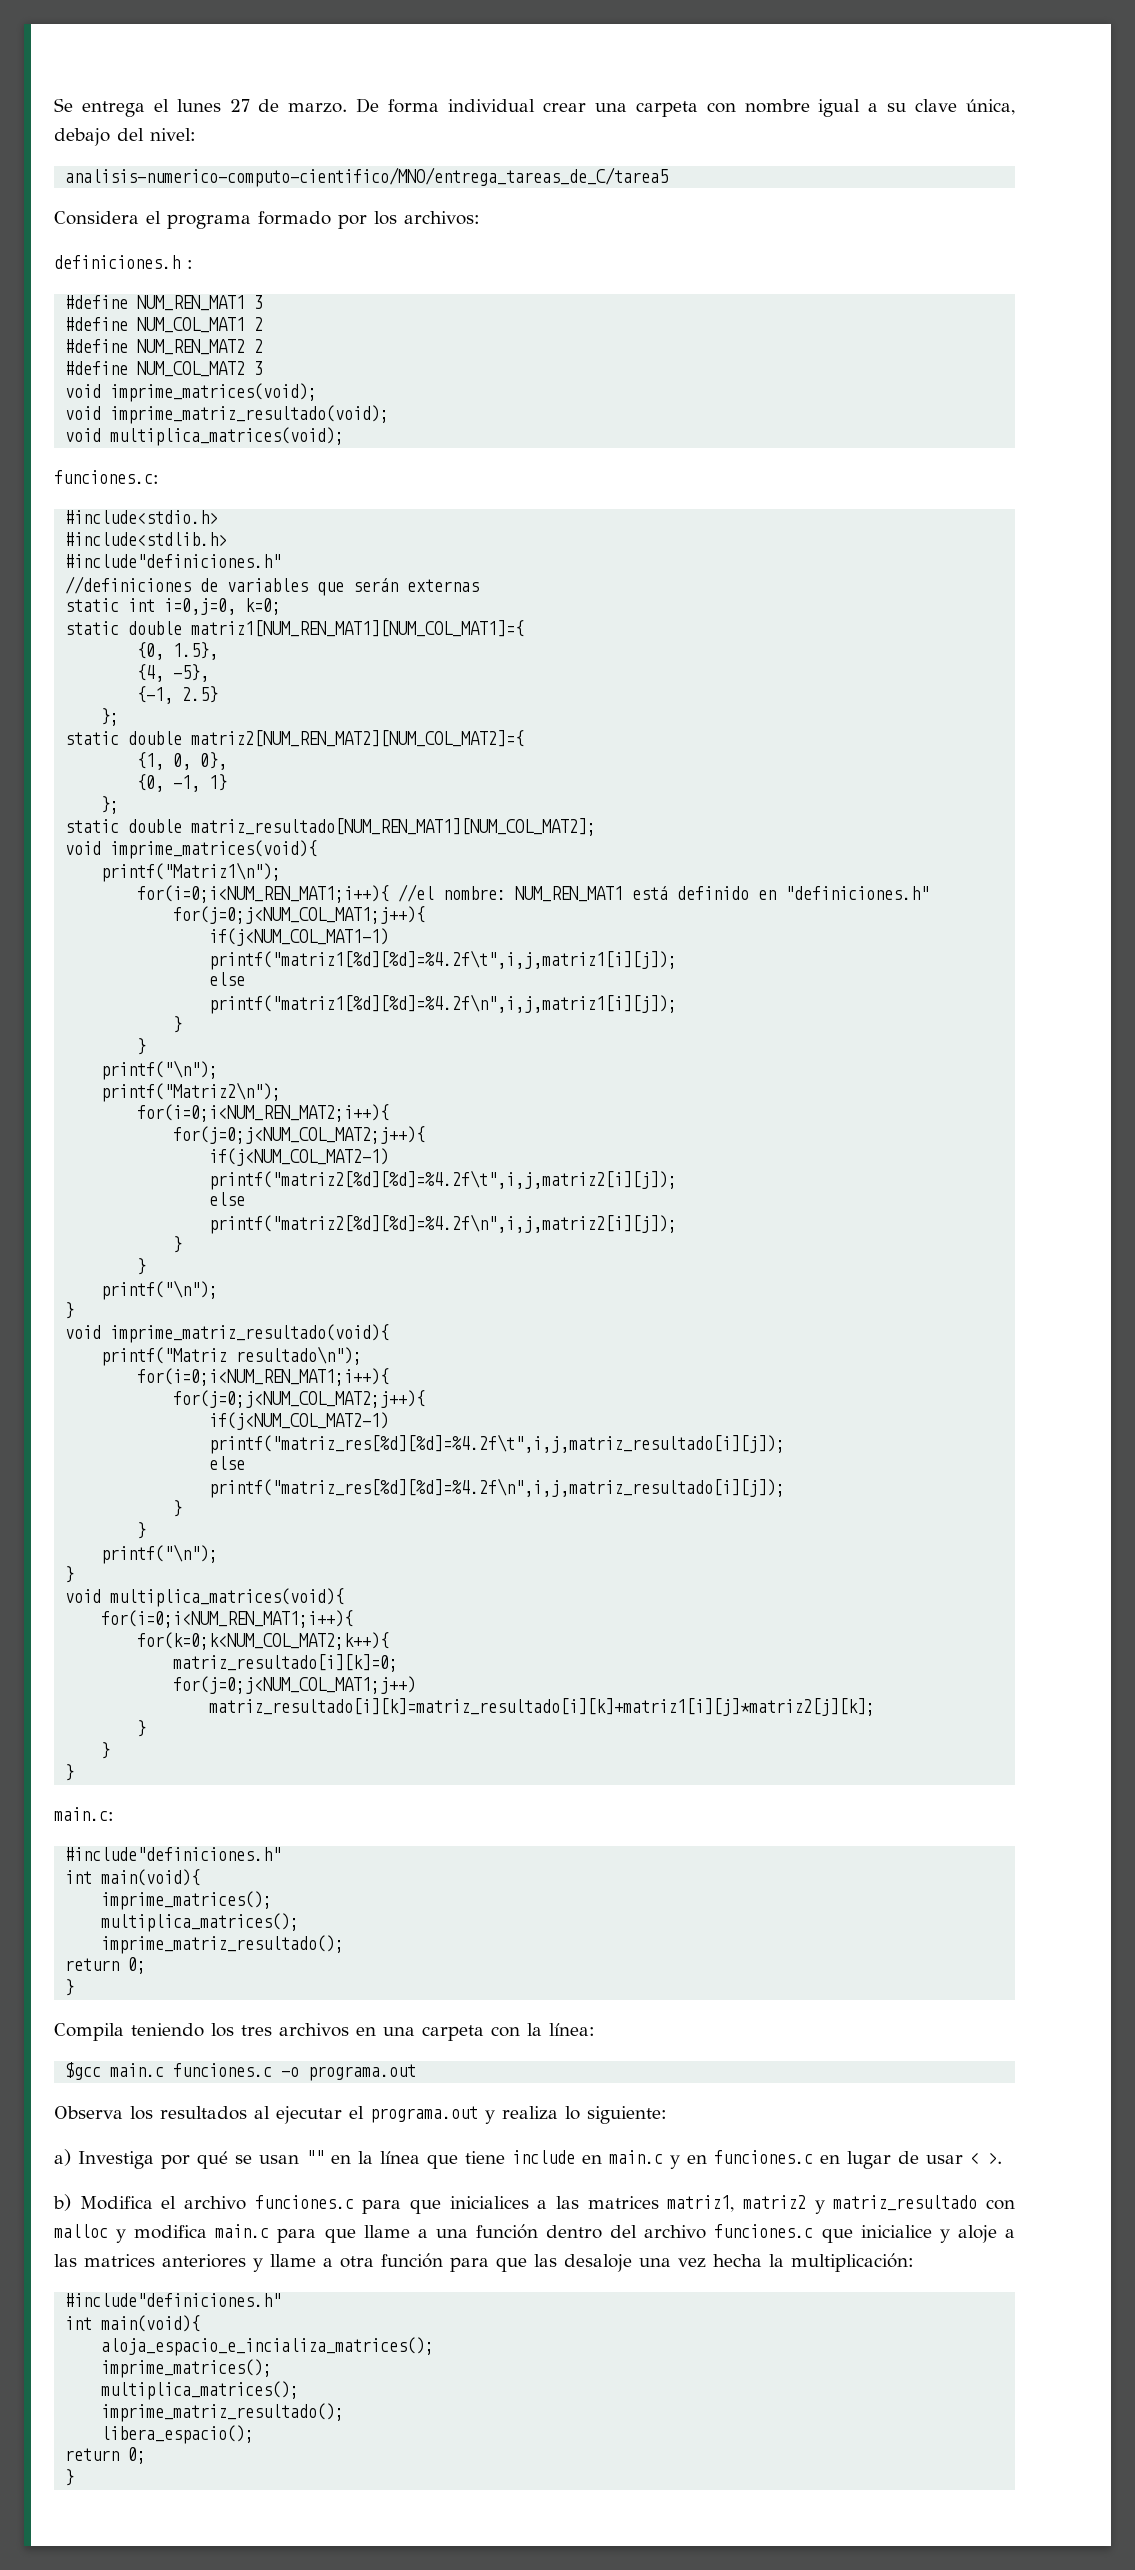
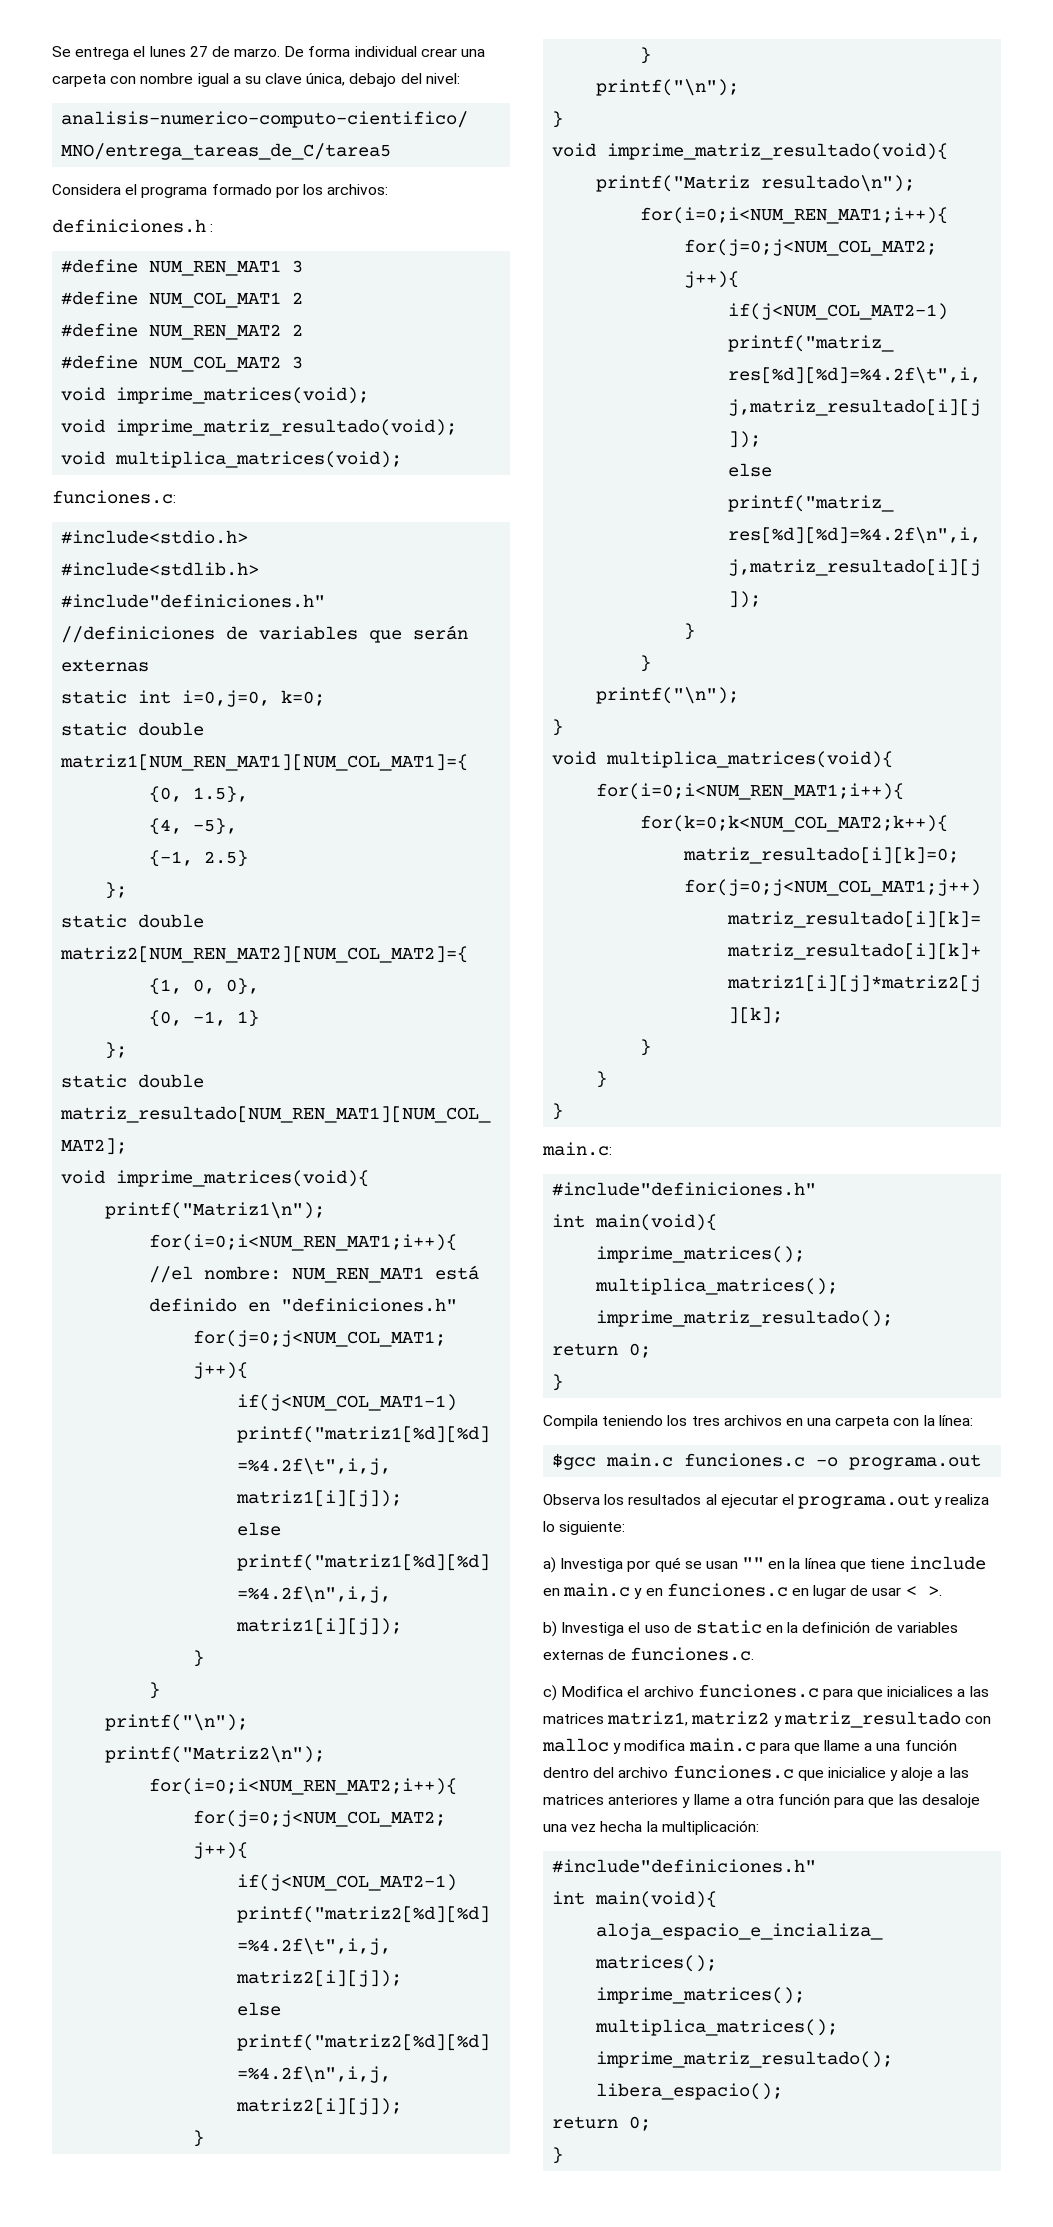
(71, 2202) none -> [561,1620,958,1636] [543,1647,755,1661] [543,1685,557,1701] Investiga el uso de static en la definición de variables externas de funciones.c. // c)

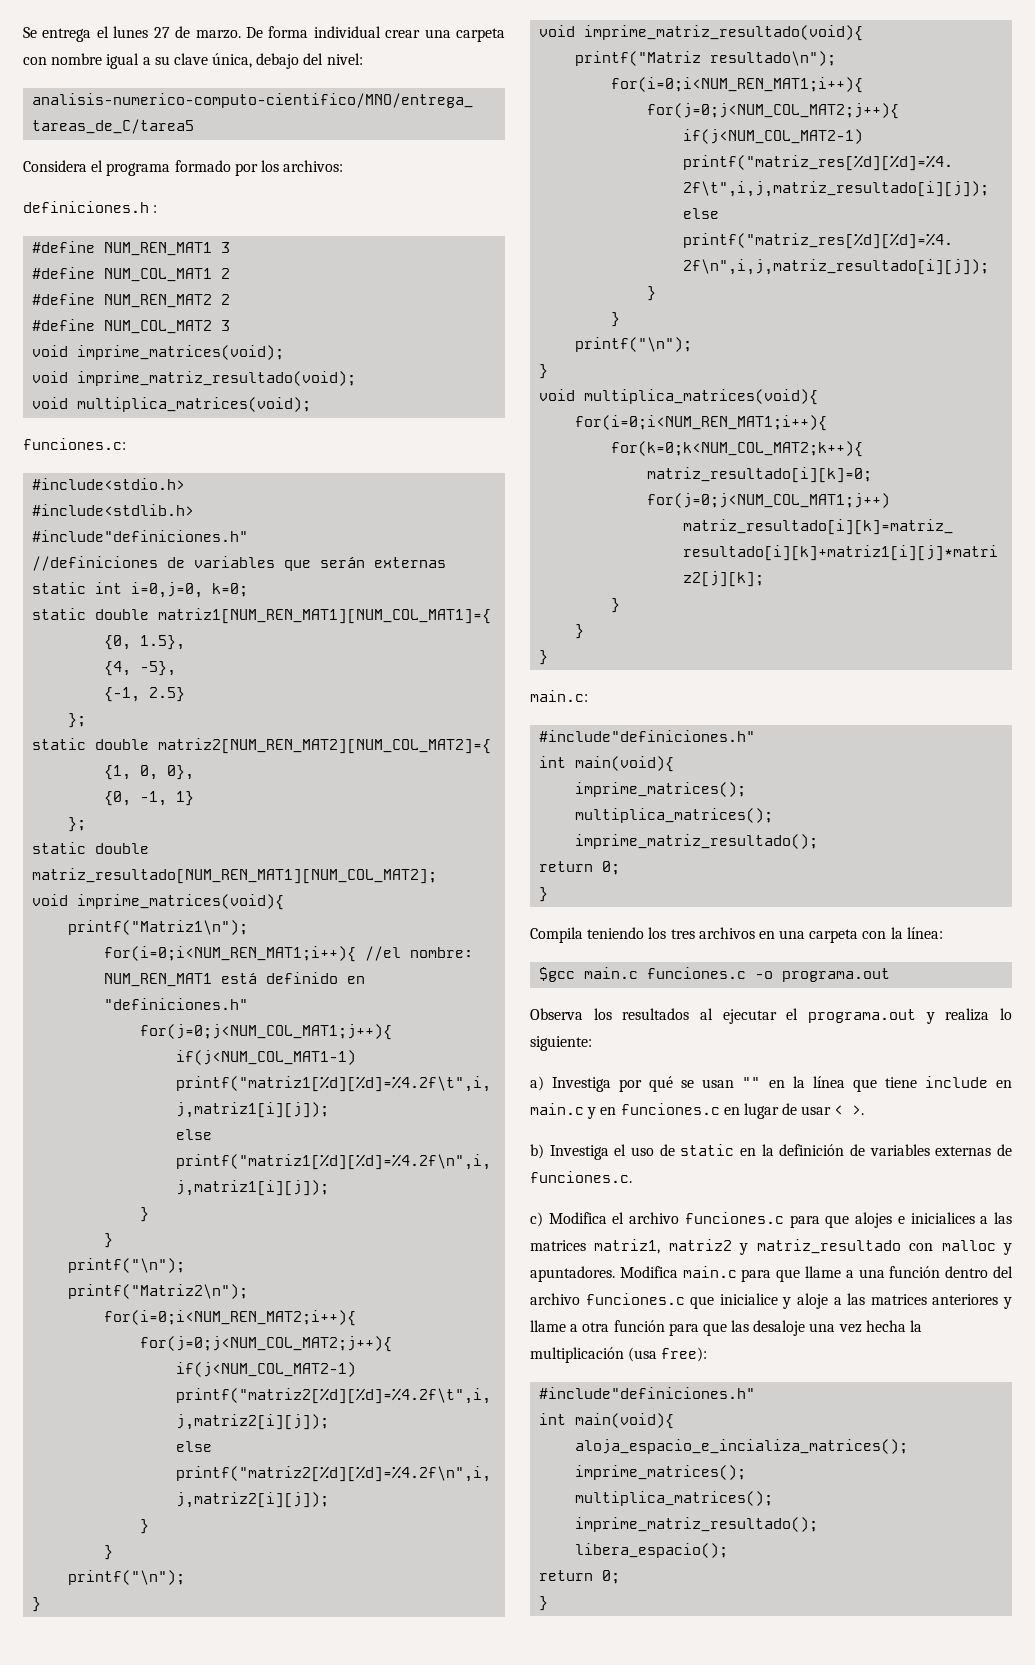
(884, 1694) none -> [855,1212,905,1228] alojes e
[624,1740,686,1751] modifica -> [530,1266,678,1282] apuntadores. Modifica
[661,1820,759,1835] multiplicación: -> [530,1347,708,1363] multiplicación (usa free):

